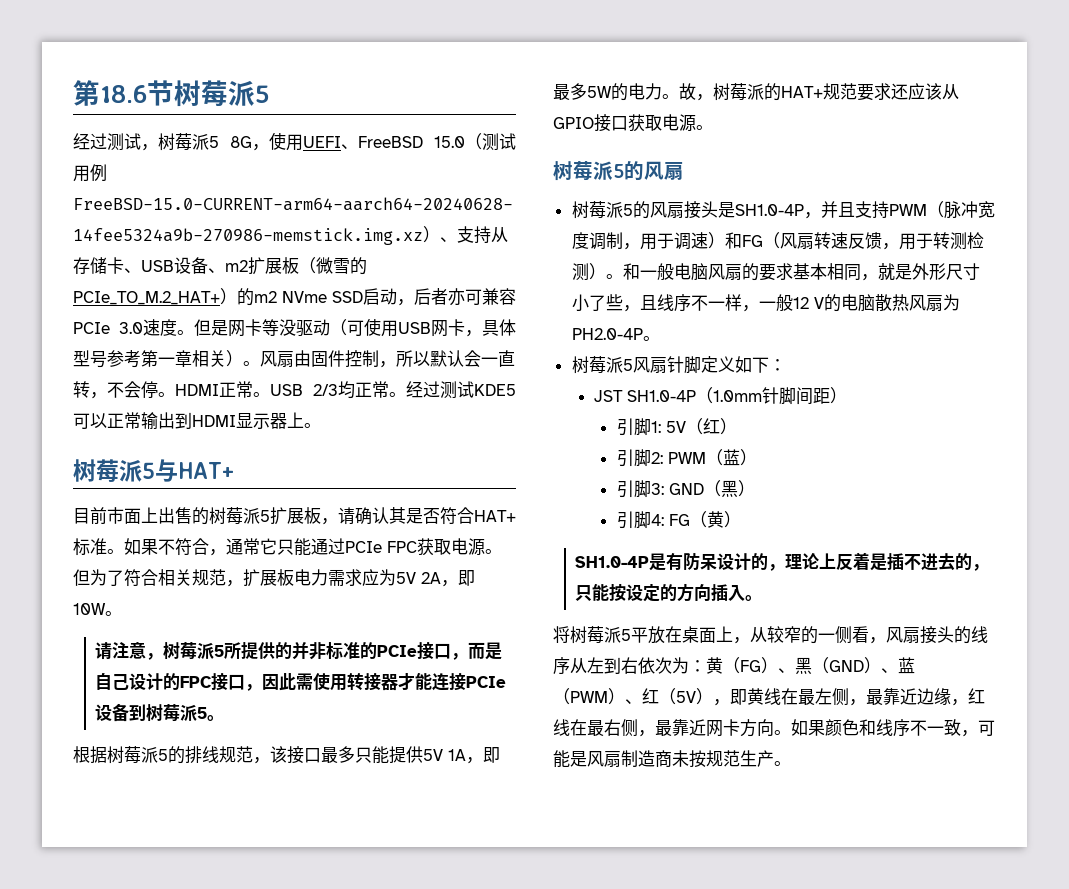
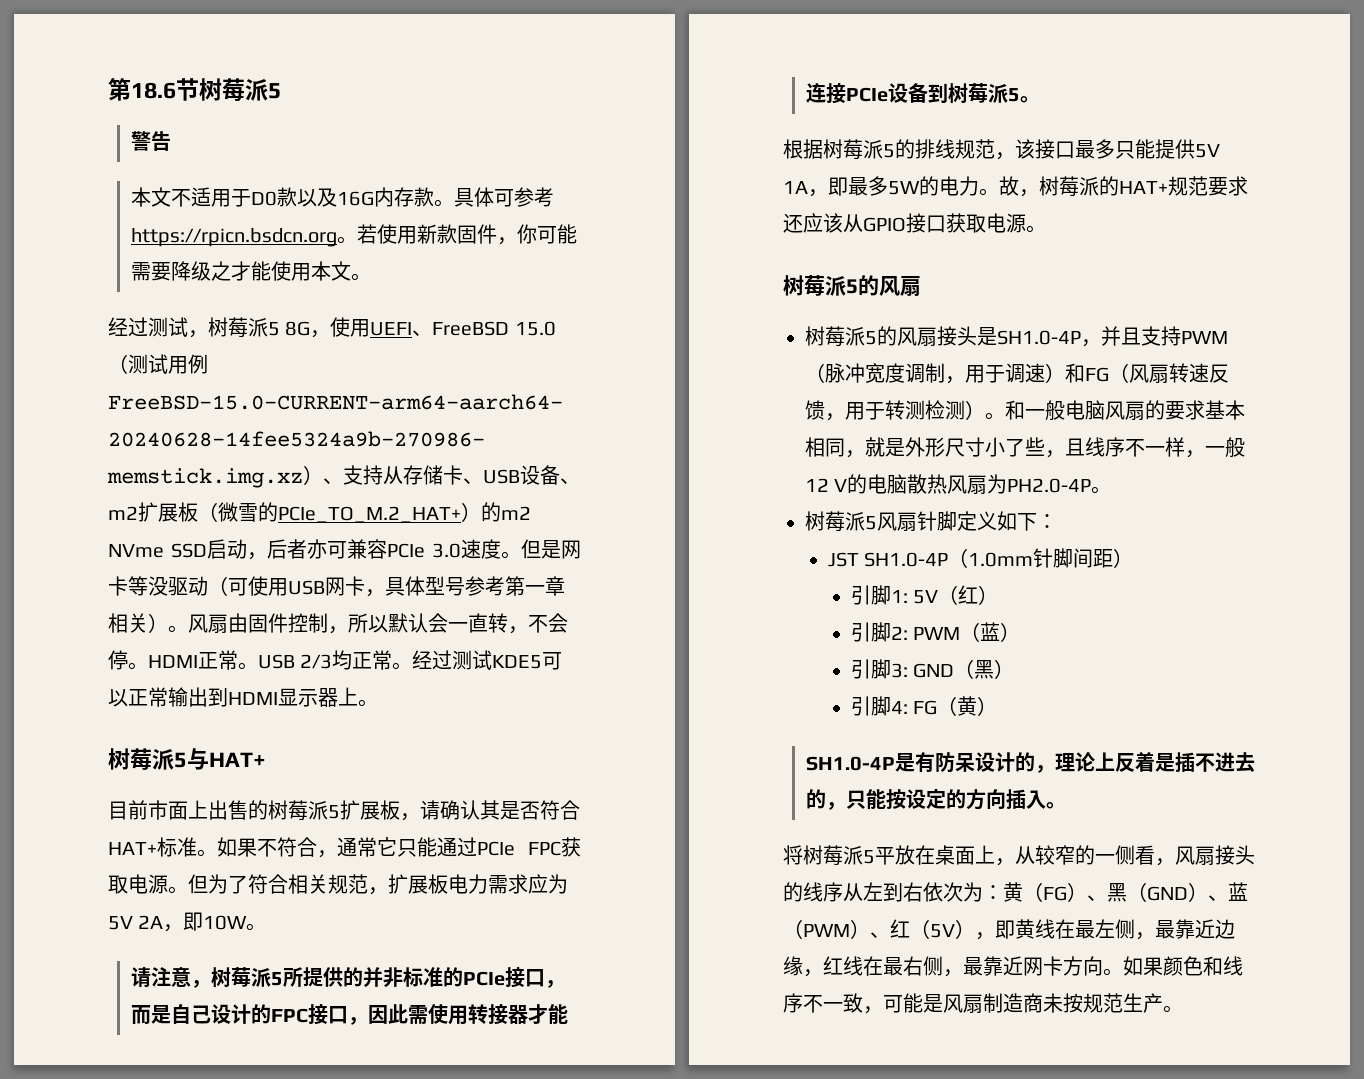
(270, 94) none -> [130,131,171,151] [130,187,554,207] [130,224,577,247] [130,261,371,281] // 警告 // 本文不适用于D0款以及16G内存款。具体可参考https://rpicn.bsdcn.org。若使用新款固件，你可能需要降级之才能使用本文。

